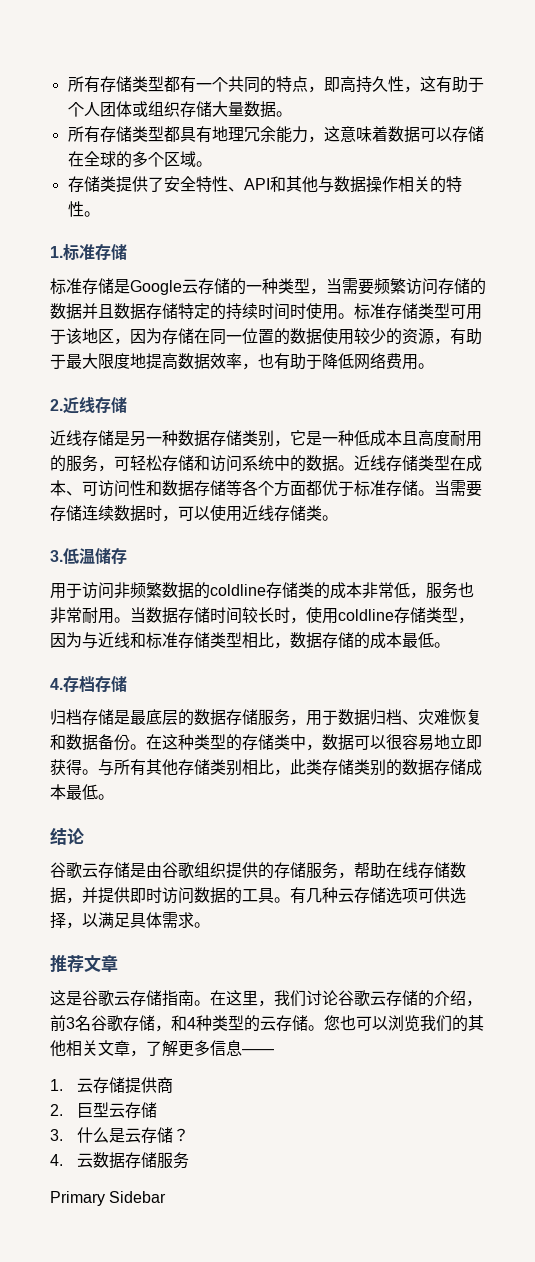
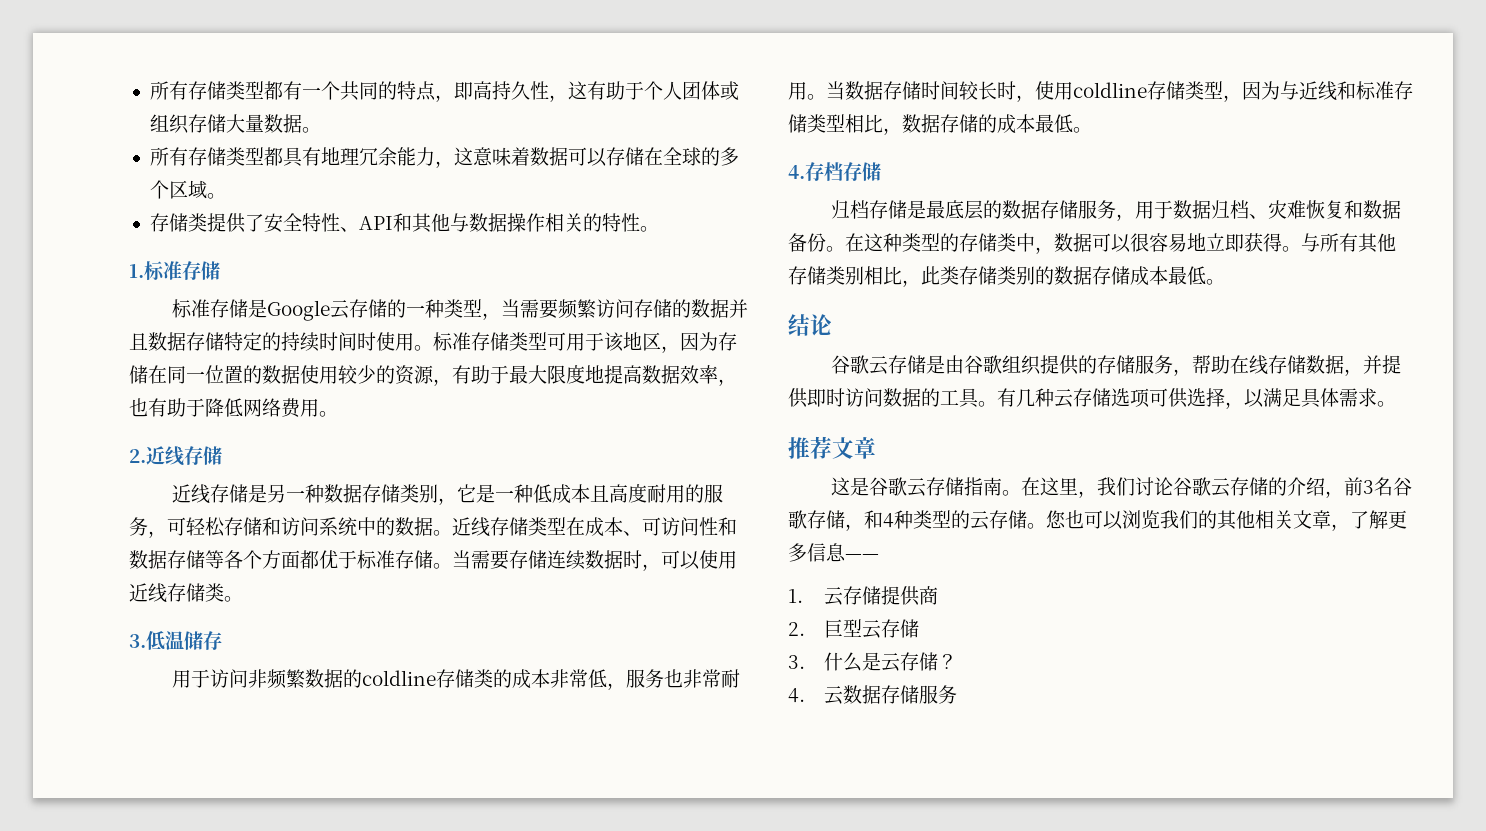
[50,1191,167,1206] // Primary Sidebar -> (958, 694) none

